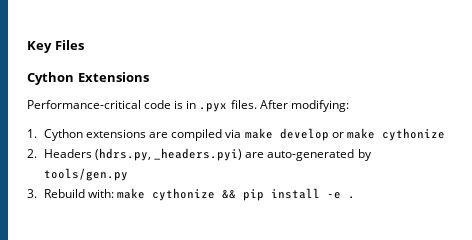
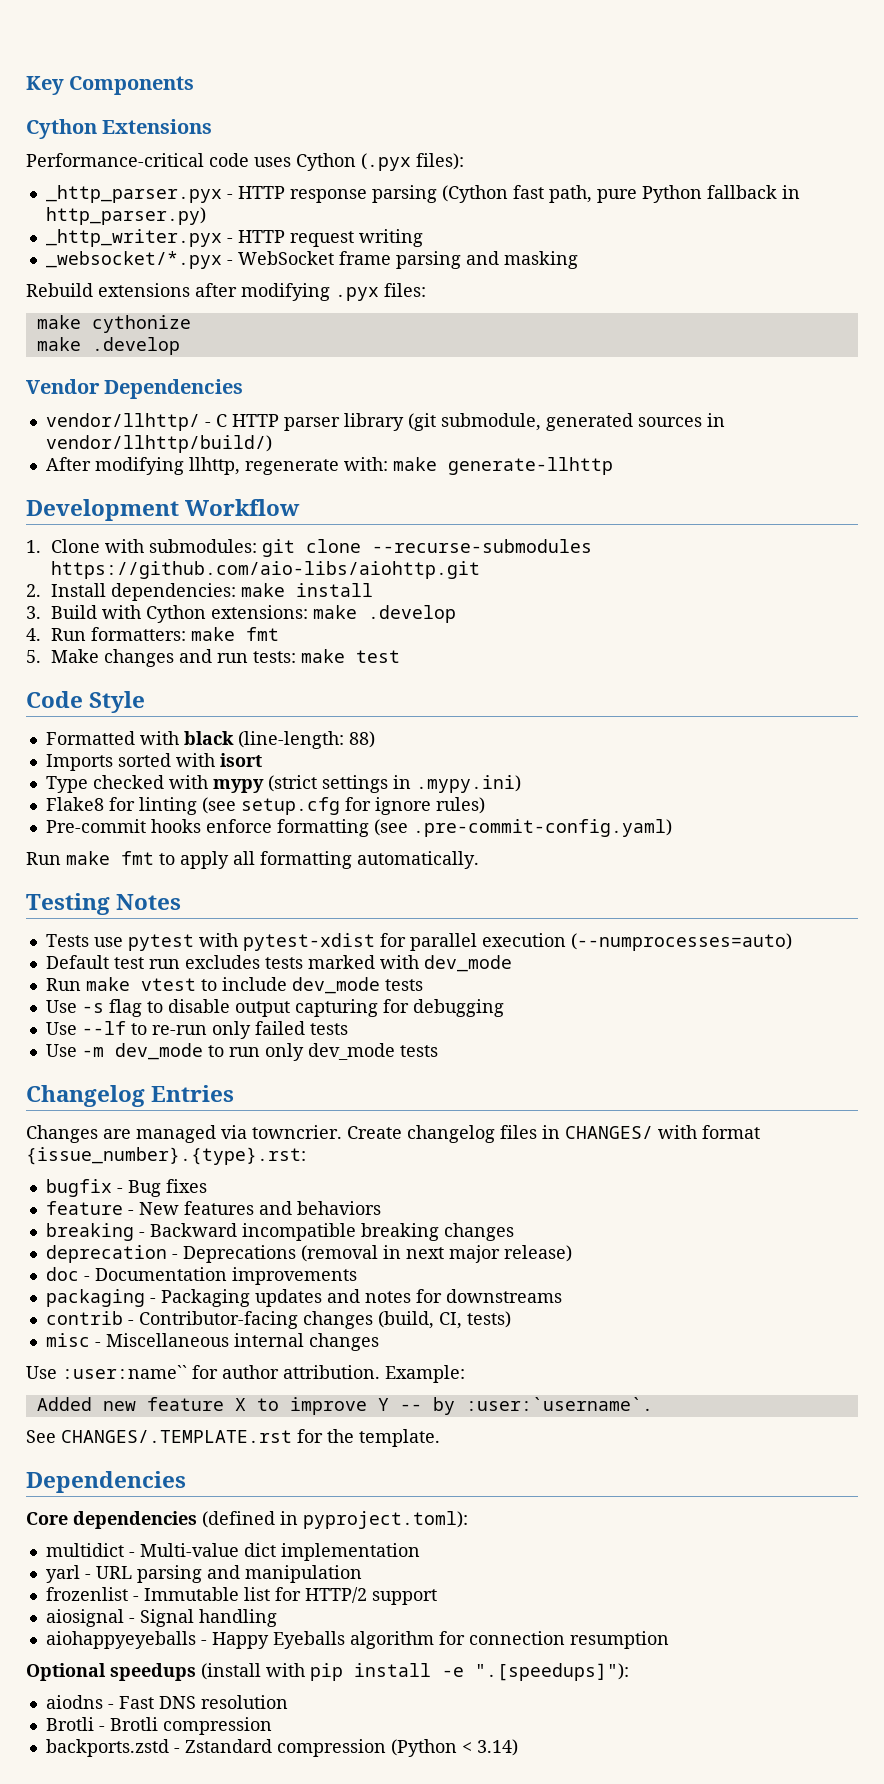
[54,40,84,50] Files -> [69,76,195,95] Components
[174,100,349,112] [27,128,445,141] [27,148,372,161] [43,168,128,181] [27,188,356,201] is in .pyx files. After modifying: // 1. Cython extensions are compiled via make develop or make cythonize // 2. Headers (hdrs.py, _headers.pyi) are auto-generated by tools/gen.py // 3. Rebuild with: make cythonize && pip install -e . -> [254,153,464,171] [45,185,800,203] [45,207,206,225] [45,229,423,247] [45,251,578,269] [26,283,426,301] [36,315,191,333] [36,337,180,355] [26,379,244,399] [45,413,725,431] [45,435,272,453] [45,457,613,475] [26,499,301,521] [26,539,593,557] [51,561,481,579] [26,583,374,601] [26,605,457,623] [26,627,280,641] [26,649,401,667] [26,691,146,713] [45,731,375,749] [45,753,262,771] [45,775,521,793] [45,797,485,815] [45,819,672,837] [26,851,479,869] [26,893,182,915] [45,933,792,951] [45,955,512,972] [45,977,423,994] [45,999,504,1017] [45,1021,348,1039] [45,1043,438,1061] [26,1085,235,1107] [26,1125,760,1143] [26,1147,306,1165] [45,1179,207,1197] [45,1201,381,1215] [45,1223,514,1241] [45,1245,572,1263] [45,1267,357,1285] [45,1289,562,1307] [45,1311,511,1329] [45,1333,379,1351] [26,1365,465,1383] [36,1397,653,1415] [26,1429,440,1447] [26,1471,186,1493] [26,1511,468,1529] [45,1543,420,1561] [45,1565,362,1583] [45,1587,437,1605] [45,1609,277,1627] [45,1631,669,1649] [26,1663,629,1681] [45,1695,288,1709] [45,1717,272,1735] [45,1739,518,1757] uses Cython (.pyx files): // _http_parser.pyx - HTTP response parsing (Cython fast path, pure Python fallback in http_parser.py) // _http_writer.pyx - HTTP request writing // _websocket/*.pyx - WebSocket frame parsing and masking // Rebuild extensions after modifying .pyx files: // make cythonize // make .develop // Vendor Dependencies // vendor/llhttp/ - C HTTP parser library (git submodule, generated sources in vendor/llhttp/build/) // After modifying llhttp, regenerate with: make generate-llhttp // Development Workflow // 1. Clone with submodules: git clone --recurse-submodules https://github.com/aio-libs/aiohttp.git // 2. Install dependencies: make install // 3. Build with Cython extensions: make .develop // 4. Run formatters: make fmt // 5. Make changes and run tests: make test // Code Style // Formatted with black (line-length: 88) // Imports sorted with isort // Type checked with mypy (strict settings in .mypy.ini) // Flake8 for linting (see setup.cfg for ignore rules) // Pre-commit hooks enforce formatting (see .pre-commit-config.yaml) // Run make fmt to apply all formatting automatically. // Testing Notes // Tests use pytest with pytest-xdist for parallel execution (--numprocesses=auto) // Default test run excludes tests marked with dev_mode // Run make vtest to include dev_mode tests // Use -s flag to disable output capturing for debugging // Use --lf to re-run only failed tests // Use -m dev_mode to run only dev_mode tests // Changelog Entries // Changes are managed via towncrier. Create changelog files in CHANGES/ with format {issue_number}.{type}.rst: // bugfix - Bug fixes // feature - New features and behaviors // breaking - Backward incompatible breaking changes // deprecation - Deprecations (removal in next major release) // doc - Documentation improvements // packaging - Packaging updates and notes for downstreams // contrib - Contributor-facing changes (build, CI, tests) // misc - Miscellaneous internal changes // Use :user:name`` for author attribution. Example: // Added new feature X to improve Y -- by :user:`username`. // See CHANGES/.TEMPLATE.rst for the template. // Dependencies // Core dependencies (defined in pyproject.toml): // multidict - Multi-value dict implementation // yarl - URL parsing and manipulation // frozenlist - Immutable list for HTTP/2 support // aiosignal - Signal handling // aiohappyeyeballs - Happy Eyeballs algorithm for connection resumption // Optional speedups (install with pip install -e ".[speedups]"): // aiodns - Fast DNS resolution // Brotli - Brotli compression // backports.zstd - Zstandard compression (Python < 3.14)

